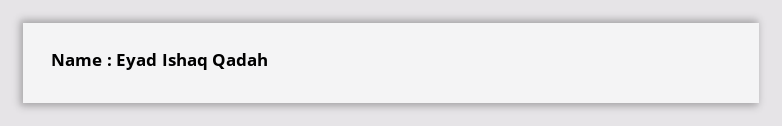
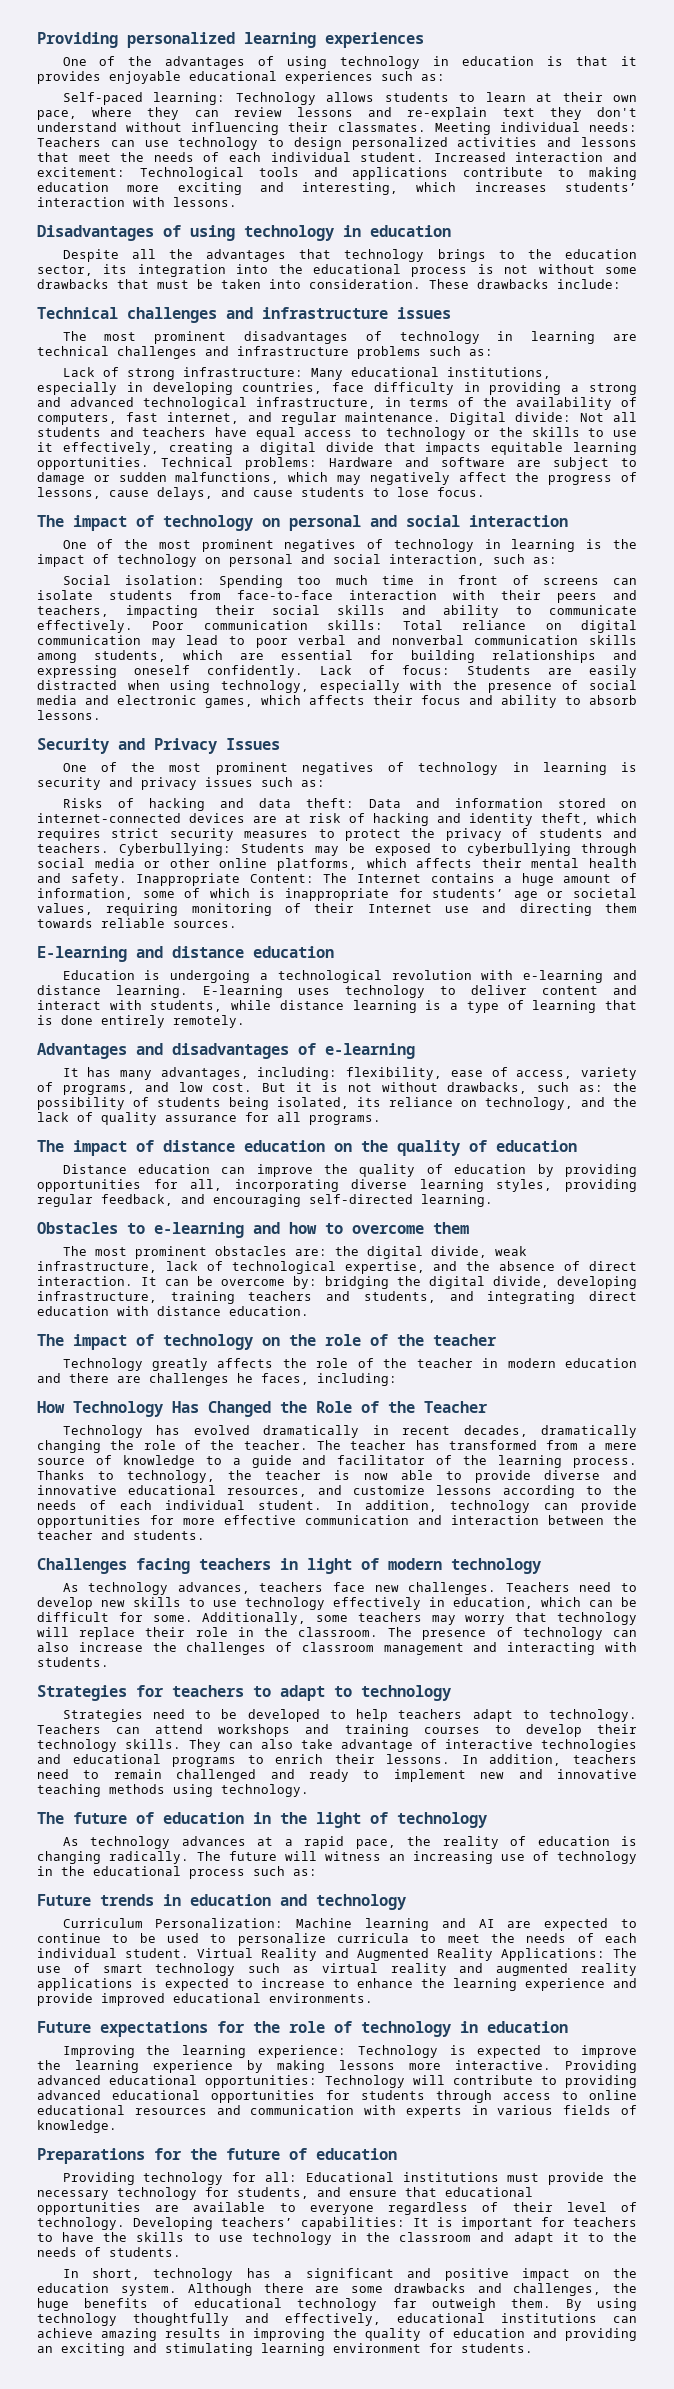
[51,53,269,70] Name : Eyad Ishaq Qadah -> [37,32,424,48] [62,56,638,69] [37,71,445,84] [62,92,637,105] [37,107,637,120] [37,122,637,135] [37,137,637,150] [37,152,638,162] [37,167,637,180] [37,182,637,195] [37,197,237,207] [37,225,451,241] [62,249,637,262] [37,264,637,277] [37,279,621,289] [37,307,451,323] [62,331,637,344] [37,346,493,359] [62,367,551,380] [37,382,637,395] [37,397,638,410] [37,412,638,425] [37,427,637,440] [37,442,637,455] [37,457,637,470] [37,472,637,485] [37,487,485,500] [37,515,568,531] [62,539,637,552] [37,554,557,567] [62,575,638,588] [37,590,637,603] [37,605,637,618] [37,620,638,633] [37,635,637,648] [37,650,637,663] [37,665,637,678] [37,680,637,693] [37,695,637,708] [37,710,101,720] [37,738,280,754] [62,762,638,775] [37,777,325,790] [62,798,637,811] [37,813,637,826] [37,828,637,841] [37,843,637,856] [37,858,638,871] [37,873,638,886] [37,888,638,901] [37,903,637,916] [37,918,237,928] [37,946,334,962] [62,970,637,983] [37,985,637,998] [37,1000,638,1013] [37,1015,245,1028] [37,1043,415,1059] [62,1067,637,1080] [37,1082,637,1095] [37,1097,637,1110] [37,1112,381,1125] [37,1140,577,1156] [62,1164,637,1177] [37,1179,637,1192] [37,1194,493,1207] [37,1222,469,1238] [62,1246,527,1259] [37,1261,638,1274] [37,1276,637,1289] [37,1291,637,1304] [37,1306,309,1316] [37,1334,497,1350] [62,1358,638,1371] [37,1373,397,1386] [37,1401,488,1417] [62,1425,637,1438] [37,1440,637,1453] [37,1455,638,1468] [37,1470,637,1483] [37,1485,637,1498] [37,1500,637,1513] [37,1515,637,1528] [37,1530,205,1540] [37,1558,541,1574] [62,1582,638,1595] [37,1597,637,1610] [37,1612,637,1625] [37,1627,637,1640] [37,1642,637,1655] [37,1657,109,1667] [37,1685,451,1701] [62,1709,638,1722] [37,1724,637,1737] [37,1739,637,1752] [37,1754,637,1767] [37,1769,637,1782] [37,1784,309,1797] [37,1812,487,1828] [62,1836,637,1849] [37,1851,637,1864] [37,1866,317,1879] [37,1894,406,1910] [62,1918,637,1931] [37,1933,637,1946] [37,1948,637,1961] [37,1963,637,1976] [37,1978,637,1991] [37,1993,373,2006] [37,2021,568,2037] [62,2045,637,2058] [37,2060,637,2073] [37,2075,637,2088] [37,2090,637,2103] [37,2105,637,2118] [37,2120,117,2133] [37,2148,397,2164] [62,2172,637,2185] [37,2187,533,2200] [37,2202,637,2215] [37,2217,637,2230] [37,2232,637,2245] [37,2247,181,2257] [62,2268,637,2281] [37,2283,637,2296] [37,2298,637,2311] [37,2313,637,2326] [37,2328,637,2341] [37,2343,533,2356] Providing personalized learning experiences // One of the advantages of using technology in education is that it provides enjoyable educational experiences such as: // Self-paced learning: Technology allows students to learn at their own pace, where they can review lessons and re-explain text they don't understand without influencing their classmates. Meeting individual needs: Teachers can use technology to design personalized activities and lessons that meet the needs of each individual student. Increased interaction and excitement: Technological tools and applications contribute to making education more exciting and interesting, which increases students’ interaction with lessons. // Disadvantages of using technology in education // Despite all the advantages that technology brings to the education sector, its integration into the educational process is not without some drawbacks that must be taken into consideration. These drawbacks include: // Technical challenges and infrastructure issues // The most prominent disadvantages of technology in learning are technical challenges and infrastructure problems such as: // Lack of strong infrastructure: Many educational institutions, especially in developing countries, face difficulty in providing a strong and advanced technological infrastructure, in terms of the availability of computers, fast internet, and regular maintenance. Digital divide: Not all students and teachers have equal access to technology or the skills to use it effectively, creating a digital divide that impacts equitable learning opportunities. Technical problems: Hardware and software are subject to damage or sudden malfunctions, which may negatively affect the progress of lessons, cause delays, and cause students to lose focus. // The impact of technology on personal and social interaction // One of the most prominent negatives of technology in learning is the impact of technology on personal and social interaction, such as: // Social isolation: Spending too much time in front of screens can isolate students from face-to-face interaction with their peers and teachers, impacting their social skills and ability to communicate effectively. Poor communication skills: Total reliance on digital communication may lead to poor verbal and nonverbal communication skills among students, which are essential for building relationships and expressing oneself confidently. Lack of focus: Students are easily distracted when using technology, especially with the presence of social media and electronic games, which affects their focus and ability to absorb lessons. // Security and Privacy Issues // One of the most prominent negatives of technology in learning is security and privacy issues such as: // Risks of hacking and data theft: Data and information stored on internet-connected devices are at risk of hacking and identity theft, which requires strict security measures to protect the privacy of students and teachers. Cyberbullying: Students may be exposed to cyberbullying through social media or other online platforms, which affects their mental health and safety. Inappropriate Content: The Internet contains a huge amount of information, some of which is inappropriate for students’ age or societal values, requiring monitoring of their Internet use and directing them towards reliable sources. // E-learning and distance education // Education is undergoing a technological revolution with e-learning and distance learning. E-learning uses technology to deliver content and interact with students, while distance learning is a type of learning that is done entirely remotely. // Advantages and disadvantages of e-learning // It has many advantages, including: flexibility, ease of access, variety of programs, and low cost. But it is not without drawbacks, such as: the possibility of students being isolated, its reliance on technology, and the lack of quality assurance for all programs. // The impact of distance education on the quality of education // Distance education can improve the quality of education by providing opportunities for all, incorporating diverse learning styles, providing regular feedback, and encouraging self-directed learning. // Obstacles to e-learning and how to overcome them // The most prominent obstacles are: the digital divide, weak infrastructure, lack of technological expertise, and the absence of direct interaction. It can be overcome by: bridging the digital divide, developing infrastructure, training teachers and students, and integrating direct education with distance education. // The impact of technology on the role of the teacher // Technology greatly affects the role of the teacher in modern education and there are challenges he faces, including: // How Technology Has Changed the Role of the Teacher // Technology has evolved dramatically in recent decades, dramatically changing the role of the teacher. The teacher has transformed from a mere source of knowledge to a guide and facilitator of the learning process. Thanks to technology, the teacher is now able to provide diverse and innovative educational resources, and customize lessons according to the needs of each individual student. In addition, technology can provide opportunities for more effective communication and interaction between the teacher and students. // Challenges facing teachers in light of modern technology // As technology advances, teachers face new challenges. Teachers need to develop new skills to use technology effectively in education, which can be difficult for some. Additionally, some teachers may worry that technology will replace their role in the classroom. The presence of technology can also increase the challenges of classroom management and interacting with students. // Strategies for teachers to adapt to technology // Strategies need to be developed to help teachers adapt to technology. Teachers can attend workshops and training courses to develop their technology skills. They can also take advantage of interactive technologies and educational programs to enrich their lessons. In addition, teachers need to remain challenged and ready to implement new and innovative teaching methods using technology. // The future of education in the light of technology // As technology advances at a rapid pace, the reality of education is changing radically. The future will witness an increasing use of technology in the educational process such as: // Future trends in education and technology // Curriculum Personalization: Machine learning and AI are expected to continue to be used to personalize curricula to meet the needs of each individual student. Virtual Reality and Augmented Reality Applications: The use of smart technology such as virtual reality and augmented reality applications is expected to increase to enhance the learning experience and provide improved educational environments. // Future expectations for the role of technology in education // Improving the learning experience: Technology is expected to improve the learning experience by making lessons more interactive. Providing advanced educational opportunities: Technology will contribute to providing advanced educational opportunities for students through access to online educational resources and communication with experts in various fields of knowledge. // Preparations for the future of education // Providing technology for all: Educational institutions must provide the necessary technology for students, and ensure that educational opportunities are available to everyone regardless of their level of technology. Developing teachers’ capabilities: It is important for teachers to have the skills to use technology in the classroom and adapt it to the needs of students. // In short, technology has a significant and positive impact on the education system. Although there are some drawbacks and challenges, the huge benefits of educational technology far outweigh them. By using technology thoughtfully and effectively, educational institutions can achieve amazing results in improving the quality of education and providing an exciting and stimulating learning environment for students.

